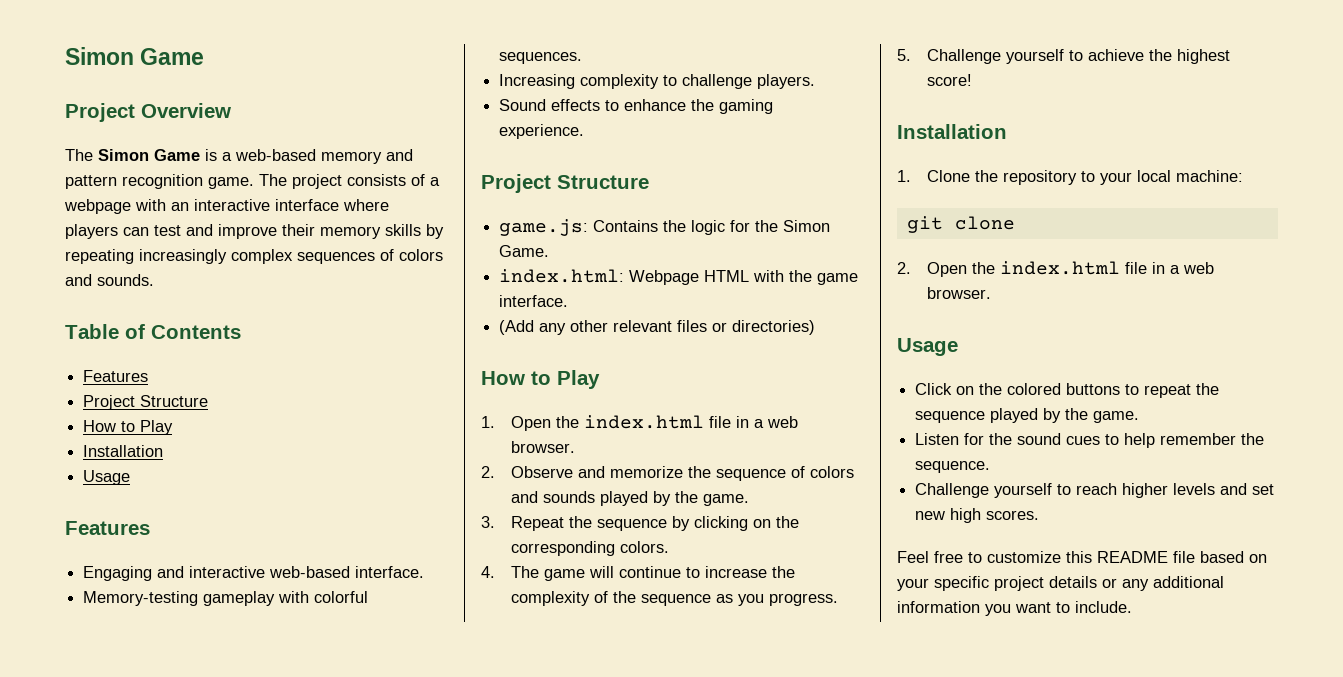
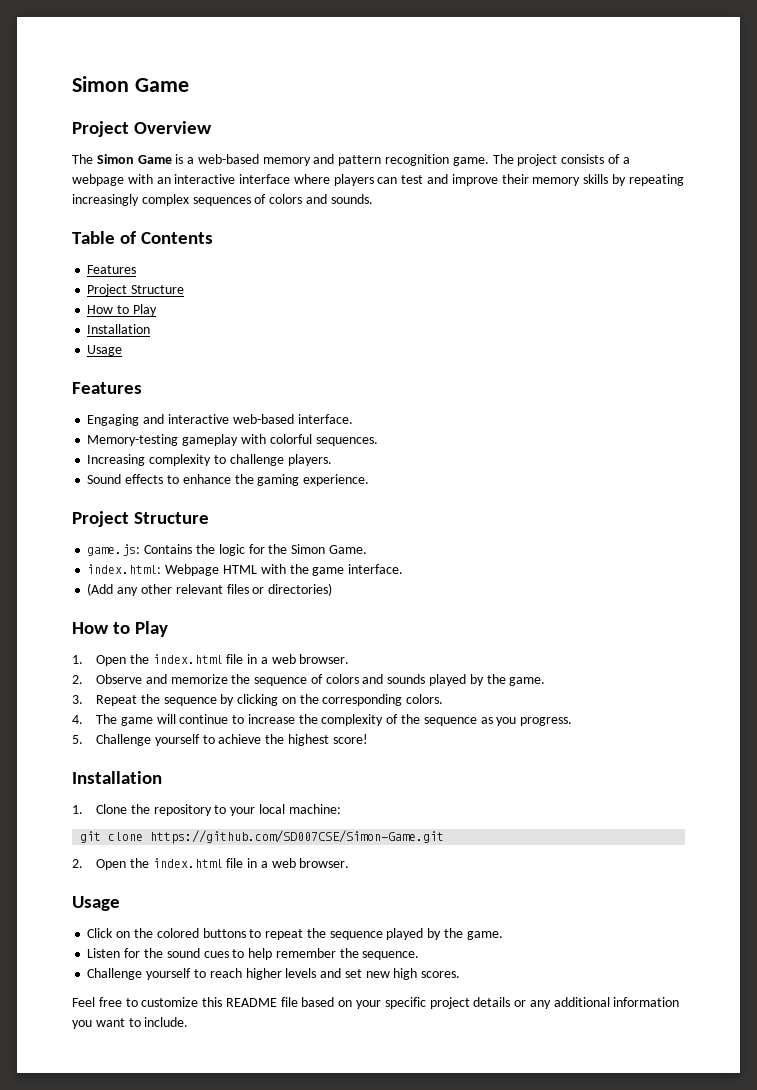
(1015, 223) none -> [150,830,445,844] https://github.com/SD007CSE/Simon-Game.git

